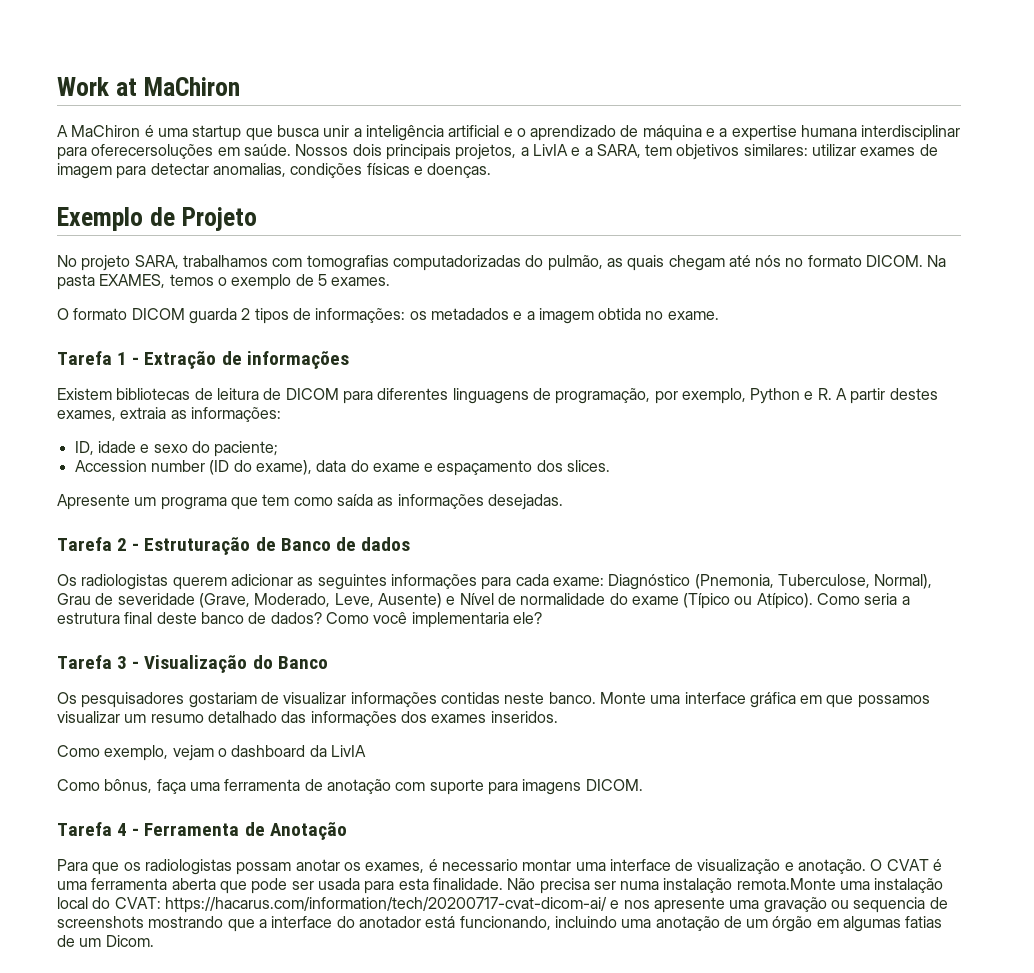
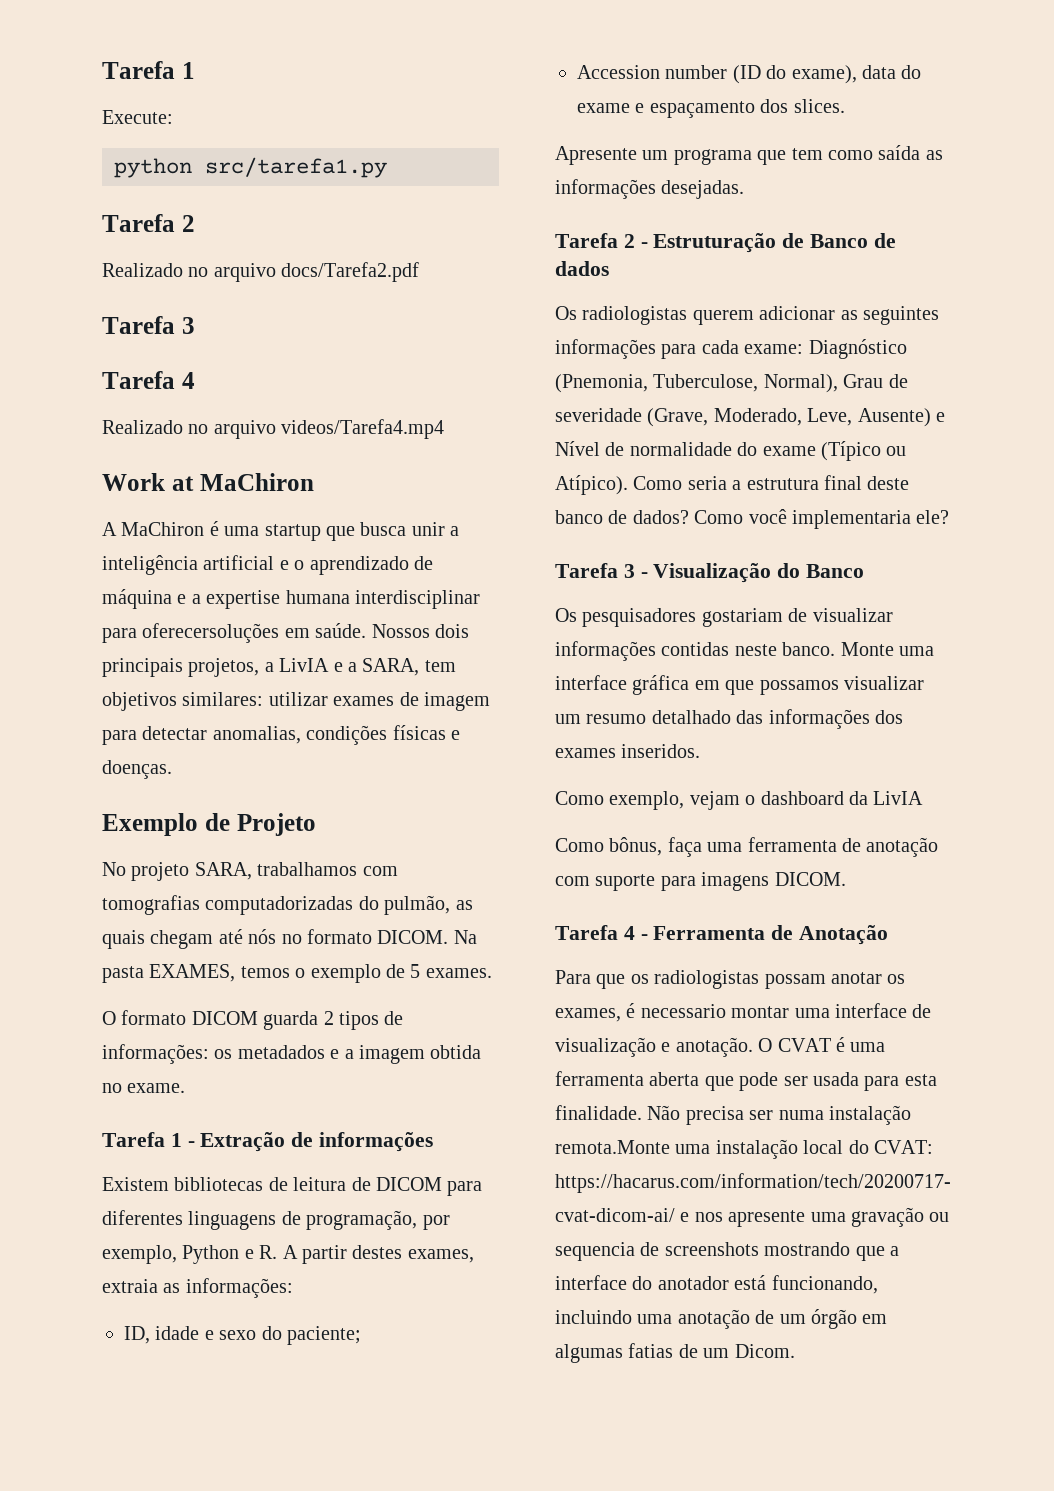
(57, 86) none -> [102,61,195,79] [102,110,173,124] [114,157,387,178] [102,214,195,232] [102,262,420,282] [102,316,195,334] [102,371,195,389] [102,419,445,439] Tarefa 1 // Execute: // python src/tarefa1.py // Tarefa 2 // Realizado no arquivo docs/Tarefa2.pdf // Tarefa 3 // Tarefa 4 // Realizado no arquivo videos/Tarefa4.mp4 //

